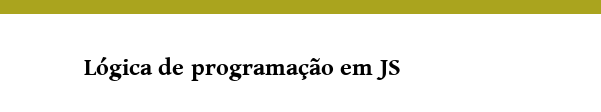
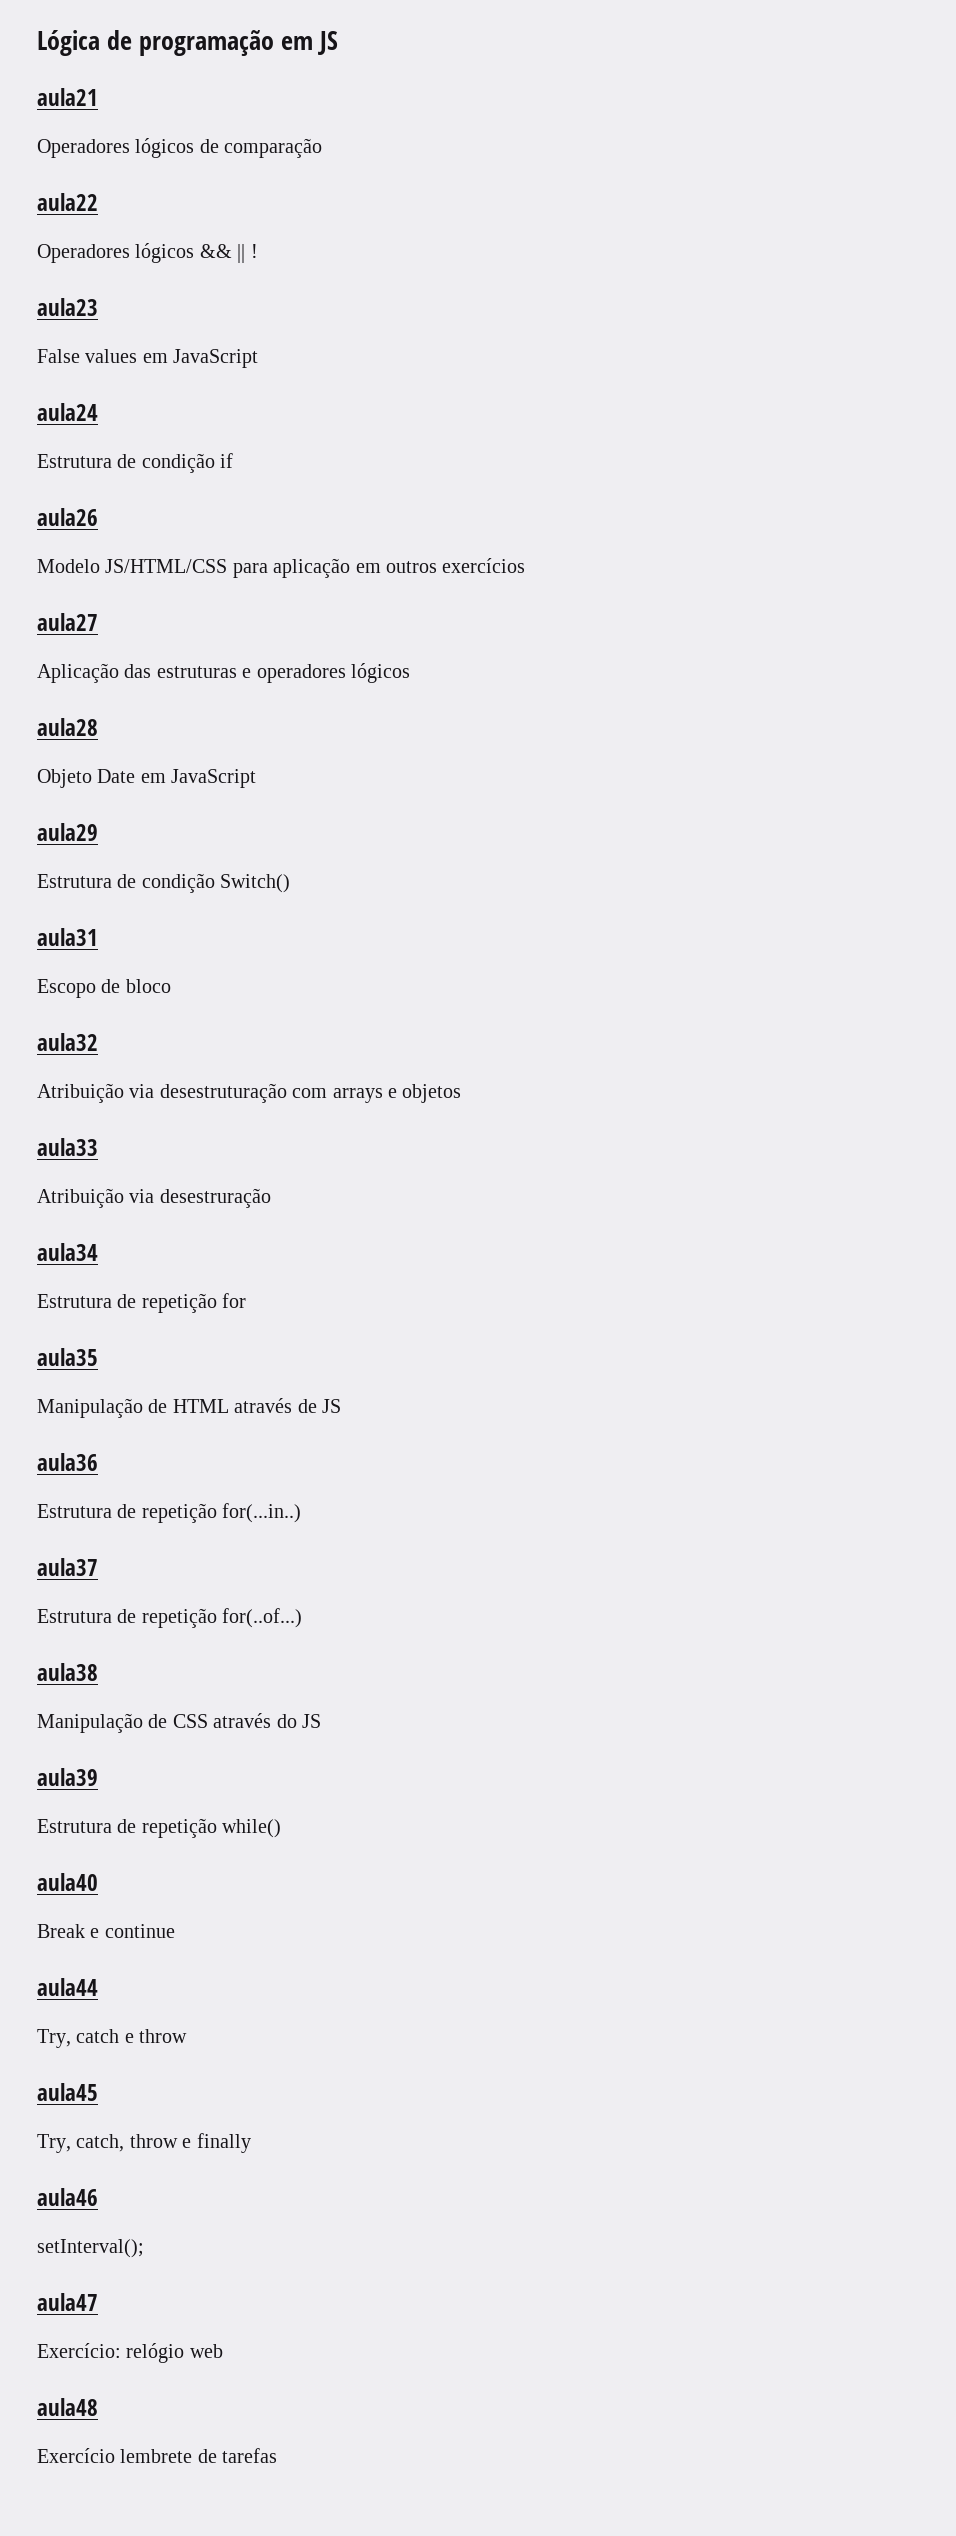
(401, 70) none -> [37,88,98,106] [37,138,323,158] [37,193,98,211] [37,243,258,263] [37,298,98,316] [37,349,259,368] [37,403,98,421] [37,453,234,473] [37,508,98,526] [37,558,526,578] [37,613,98,631] [37,663,410,683] [37,718,98,736] [37,769,257,788] [37,823,98,841] [37,873,291,893] [37,928,98,946] [37,979,171,998] [37,1033,98,1051] [37,1083,462,1103] [37,1138,98,1156] [37,1188,271,1208] [37,1243,98,1261] [37,1293,247,1313] [37,1348,98,1366] [37,1398,341,1418] [37,1453,98,1471] [37,1503,302,1523] [37,1558,98,1576] [37,1608,303,1628] [37,1663,98,1681] [37,1713,321,1733] [37,1768,98,1786] [37,1818,282,1838] [37,1873,98,1891] [37,1924,175,1938] [37,1978,98,1996] [37,2029,188,2048] [37,2083,98,2101] [37,2133,251,2153] [37,2188,98,2206] [37,2239,144,2258] [37,2293,98,2311] [37,2343,223,2363] [37,2398,98,2416] [37,2448,278,2463] // aula21 // Operadores lógicos de comparação // aula22 // Operadores lógicos && || ! // aula23 // False values em JavaScript // aula24 // Estrutura de condição if // aula26 // Modelo JS/HTML/CSS para aplicação em outros exercícios // aula27 // Aplicação das estruturas e operadores lógicos // aula28 // Objeto Date em JavaScript // aula29 // Estrutura de condição Switch() // aula31 // Escopo de bloco // aula32 // Atribuição via desestruturação com arrays e objetos // aula33 // Atribuição via desestruração // aula34 // Estrutura de repetição for // aula35 // Manipulação de HTML através de JS // aula36 // Estrutura de repetição for(...in..) // aula37 // Estrutura de repetição for(..of...) // aula38 // Manipulação de CSS através do JS // aula39 // Estrutura de repetição while() // aula40 // Break e continue // aula44 // Try, catch e throw // aula45 // Try, catch, throw e finally // aula46 // setInterval(); // aula47 // Exercício: relógio web // aula48 // Exercício lembrete de tarefas

